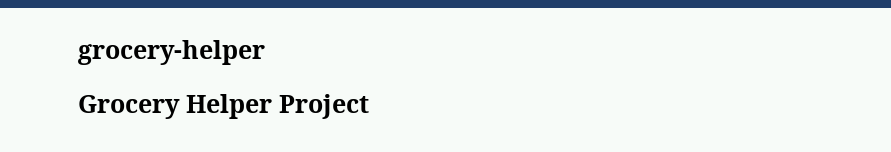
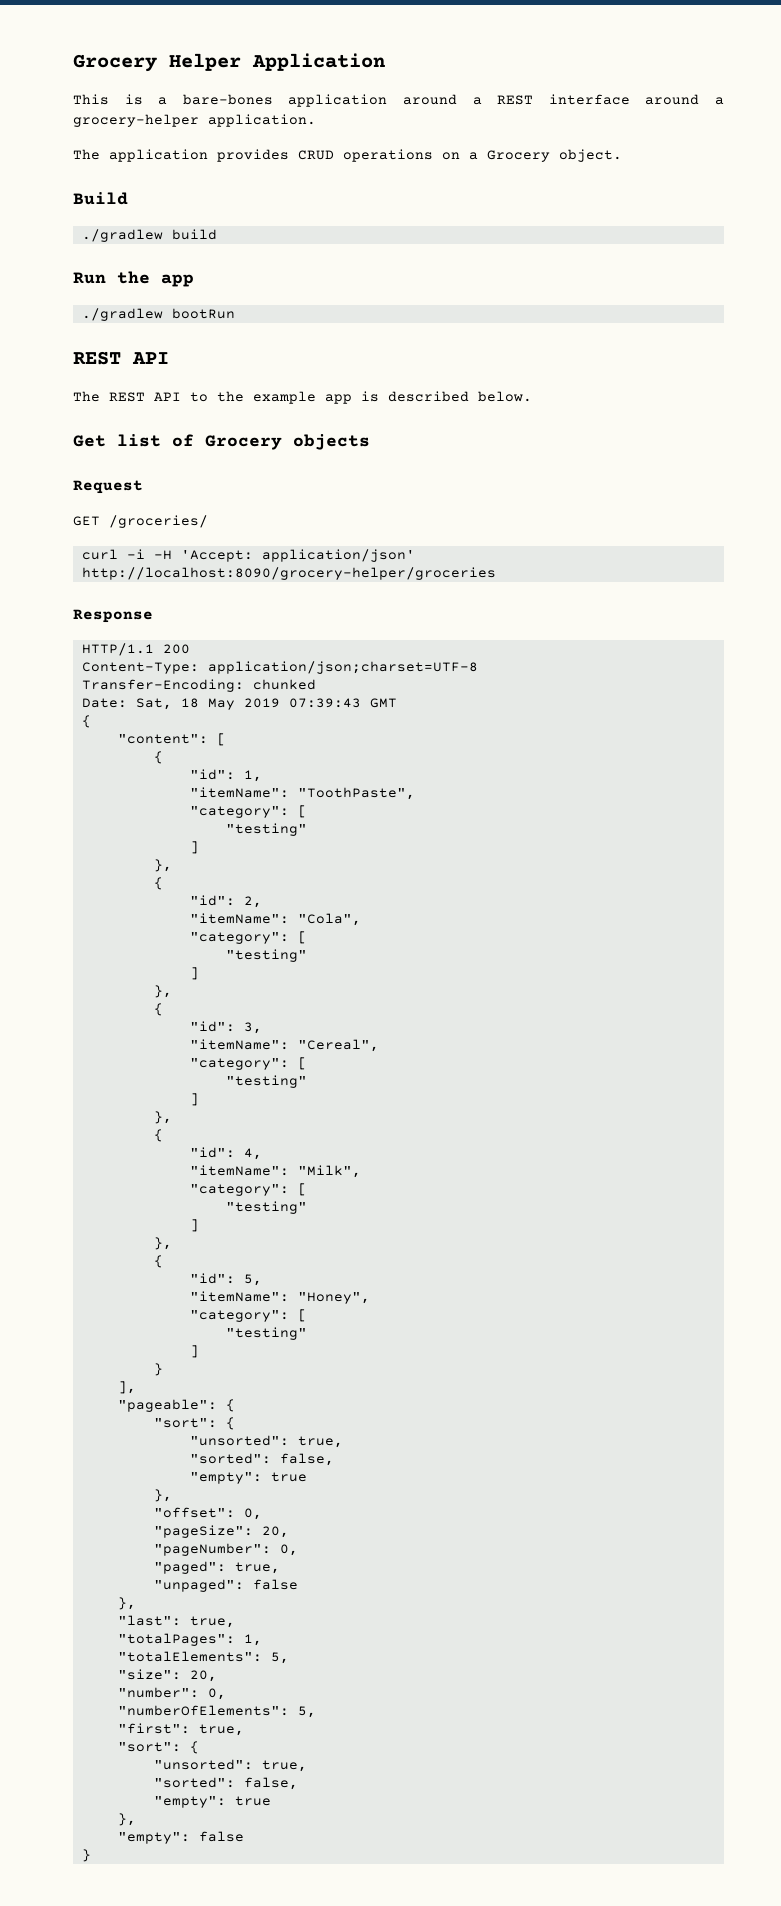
[78,40,265,65] grocery-helper // -> (73, 63) none
[279,94,369,119] Project -> [252,53,385,71] [73,94,725,107] [73,114,316,127] [73,149,622,162] [73,192,128,205] [81,229,217,242] [73,271,194,287] [81,308,235,321] [73,351,169,365] [73,391,532,404] [73,434,370,450] [73,480,143,494] [73,515,208,528] [81,549,415,562] [81,567,496,580] [73,609,153,623] [81,643,190,656] [81,661,478,674] [81,679,316,692] [81,698,397,710] [81,715,91,728] [117,733,226,746] [153,751,163,764] [189,769,262,782] [189,787,415,800] [189,805,307,818] [225,823,307,836] [189,841,199,854] [153,859,172,872] [153,877,163,890] [189,895,262,908] [189,913,361,926] [189,931,307,944] [225,949,307,962] [189,967,199,980] [153,985,172,998] [153,1003,163,1016] [189,1021,262,1034] [189,1039,379,1052] [189,1057,307,1070] [225,1075,307,1088] [189,1093,199,1106] [153,1111,172,1124] [153,1129,163,1142] [189,1147,262,1160] [189,1165,361,1178] [189,1183,307,1196] [225,1201,307,1214] [189,1219,199,1232] [153,1237,172,1250] [153,1255,163,1268] [189,1273,262,1286] [189,1291,370,1304] [189,1309,307,1322] [225,1327,307,1340] [189,1345,199,1358] [153,1363,163,1376] [117,1381,136,1394] [117,1399,235,1412] [153,1417,235,1430] [189,1435,343,1448] [189,1453,334,1466] [189,1472,307,1484] [153,1489,172,1502] [153,1507,262,1520] [153,1525,289,1538] [153,1543,298,1556] [153,1561,280,1574] [153,1579,298,1592] [117,1597,136,1610] [117,1615,235,1628] [117,1633,262,1646] [117,1651,289,1664] [117,1669,217,1682] [117,1687,226,1700] [117,1705,316,1718] [117,1723,244,1736] [117,1741,199,1754] [153,1759,307,1772] [153,1777,298,1790] [153,1796,271,1808] [117,1813,136,1826] [117,1831,244,1844] [81,1849,91,1862] Application // This is a bare-bones application around a REST interface around a grocery-helper application. // The application provides CRUD operations on a Grocery object. // Build // ./gradlew build // Run the app // ./gradlew bootRun // REST API // The REST API to the example app is described below. // Get list of Grocery objects // Request // GET /groceries/ // curl -i -H 'Accept: application/json' http://localhost:8090/grocery-helper/groceries // Response // HTTP/1.1 200 // Content-Type: application/json;charset=UTF-8 // Transfer-Encoding: chunked // Date: Sat, 18 May 2019 07:39:43 GMT // { // "content": [ // { // "id": 1, // "itemName": "ToothPaste", // "category": [ // "testing" // ] // }, // { // "id": 2, // "itemName": "Cola", // "category": [ // "testing" // ] // }, // { // "id": 3, // "itemName": "Cereal", // "category": [ // "testing" // ] // }, // { // "id": 4, // "itemName": "Milk", // "category": [ // "testing" // ] // }, // { // "id": 5, // "itemName": "Honey", // "category": [ // "testing" // ] // } // ], // "pageable": { // "sort": { // "unsorted": true, // "sorted": false, // "empty": true // }, // "offset": 0, // "pageSize": 20, // "pageNumber": 0, // "paged": true, // "unpaged": false // }, // "last": true, // "totalPages": 1, // "totalElements": 5, // "size": 20, // "number": 0, // "numberOfElements": 5, // "first": true, // "sort": { // "unsorted": true, // "sorted": false, // "empty": true // }, // "empty": false // }

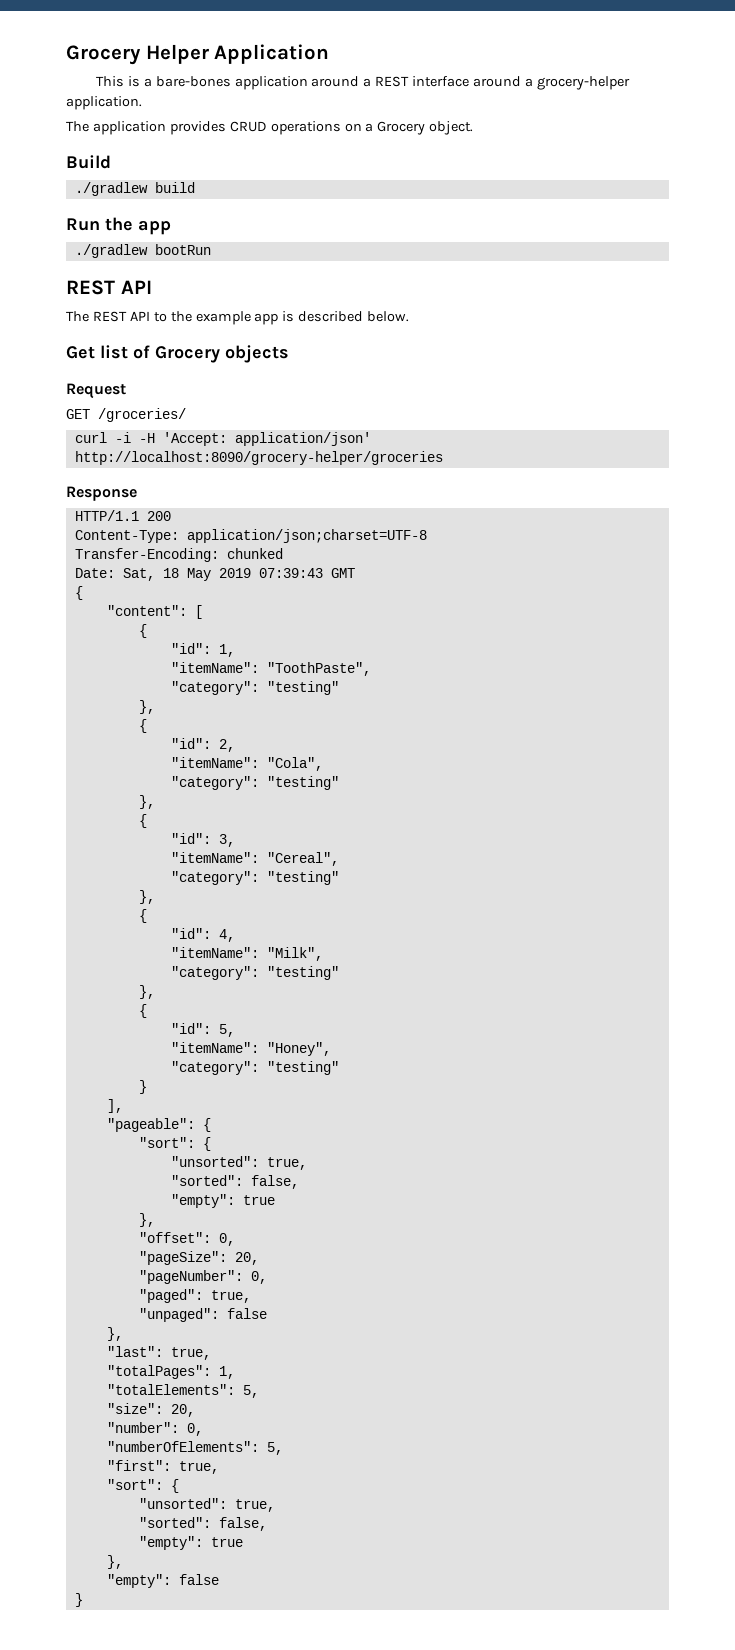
[297,805,307,818] [225,823,307,836] [189,841,199,854] [ // "testing" // ] -> [266,681,339,695] "testing"
[297,931,307,944] [225,949,307,962] [189,967,199,980] [ // "testing" // ] -> [266,776,339,790] "testing"
[297,1057,307,1070] [225,1075,307,1088] [189,1093,199,1106] [ // "testing" // ] -> [266,871,339,885] "testing"
[297,1183,307,1196] [225,1201,307,1214] [189,1219,199,1232] [ // "testing" // ] -> [266,966,339,980] "testing"
[297,1309,307,1322] [225,1327,307,1340] [189,1345,199,1358] [ // "testing" // ] -> [266,1061,339,1075] "testing"

